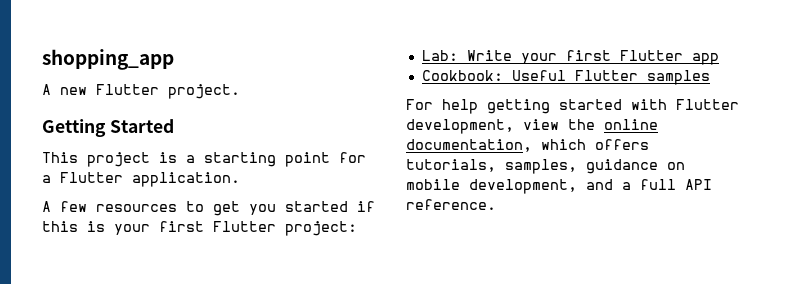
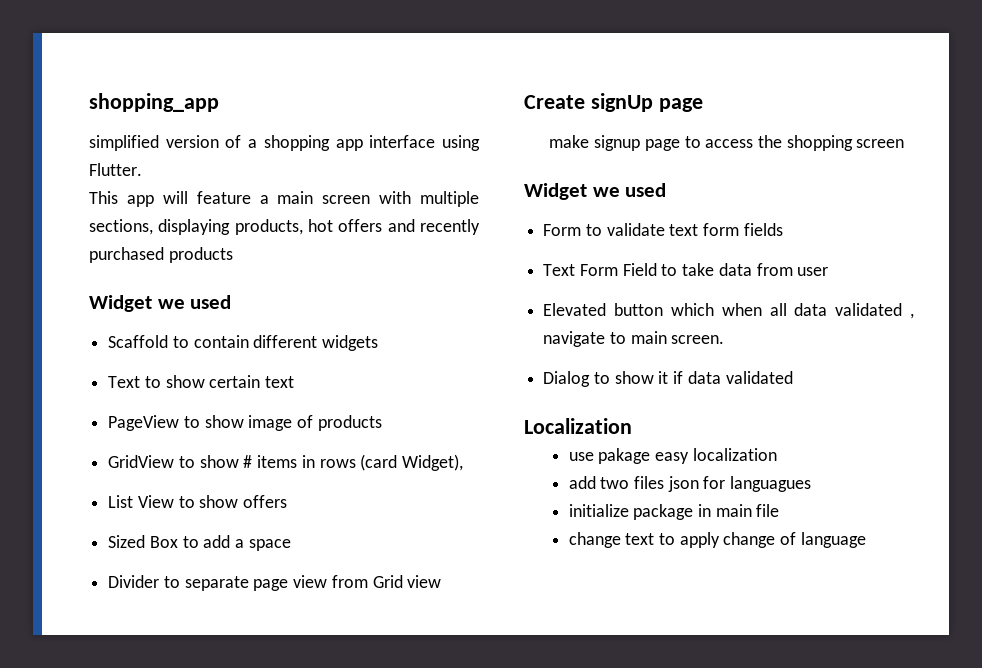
[42,84,240,99] [42,119,174,137] [42,152,366,167] [42,172,240,187] [42,201,375,216] [42,221,357,236] [421,50,719,65] [421,70,710,85] [406,99,739,114] [406,119,658,134] [406,139,649,152] [406,159,685,174] [406,179,712,194] [406,199,496,210] A new Flutter project. // Getting Started // This project is a starting point for a Flutter application. // A few resources to get you started if this is your first Flutter project: // Lab: Write your first Flutter app // Cookbook: Useful Flutter samples // For help getting started with Flutter development, view the online documentation, which offers tutorials, samples, guidance on mobile development, and a full API reference. -> [89,135,481,151] [89,163,142,176] [89,191,479,207] [89,219,480,235] [89,247,233,263] [89,295,232,312] [108,335,379,351] [108,375,295,388] [108,415,382,431] [108,454,464,471] [108,495,288,508] [108,535,291,551] [108,575,442,591] [524,93,703,112] [549,135,905,151] [524,183,667,200] [543,223,783,236] [543,263,829,276] [543,303,914,319] [543,331,725,347] [543,371,793,387] [524,418,632,434] [568,448,777,464] [568,476,812,492] [568,504,780,520] [568,532,866,548] simplified version of a shopping app interface using Flutter. // This app will feature a main screen with multiple sections, displaying products, hot offers and recently purchased products // Widget we used // Scaffold to contain different widgets // Text to show certain text // PageView to show image of products // GridView to show # items in rows (card Widget), // List View to show offers // Sized Box to add a space // Divider to separate page view from Grid view // Create signUp page // make signup page to access the shopping screen // Widget we used // Form to validate text form fields // Text Form Field to take data from user // Elevated button which when all data validated , navigate to main screen. // Dialog to show it if data validated // Localization // use pakage easy localization // add two files json for languagues // initialize package in main file // change text to apply change of language

